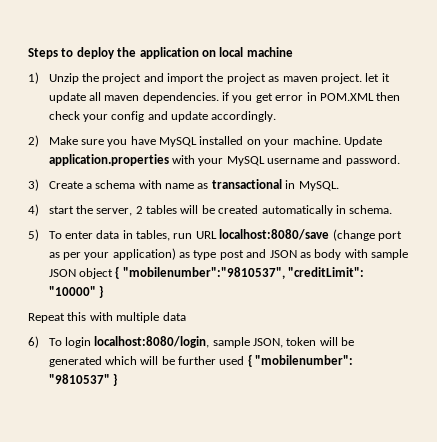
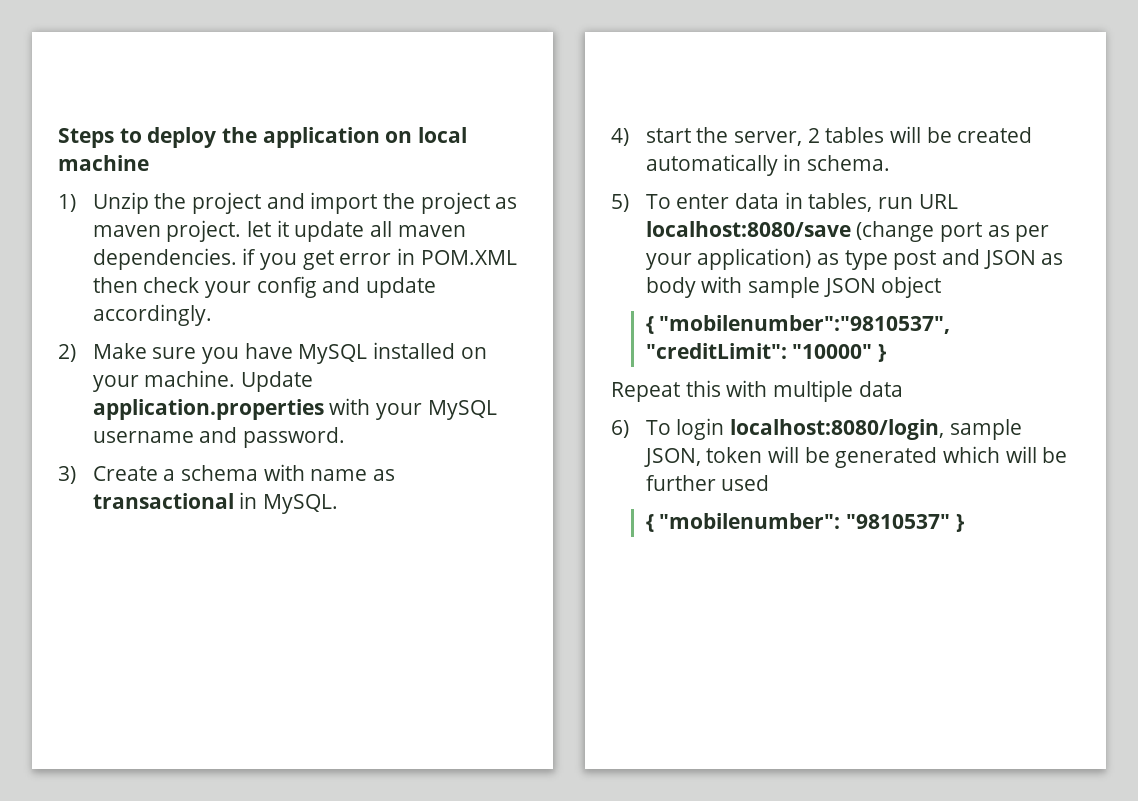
(113, 273) none -> (942, 287) //
(245, 360) none -> (770, 483) //

